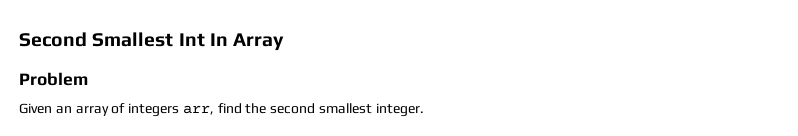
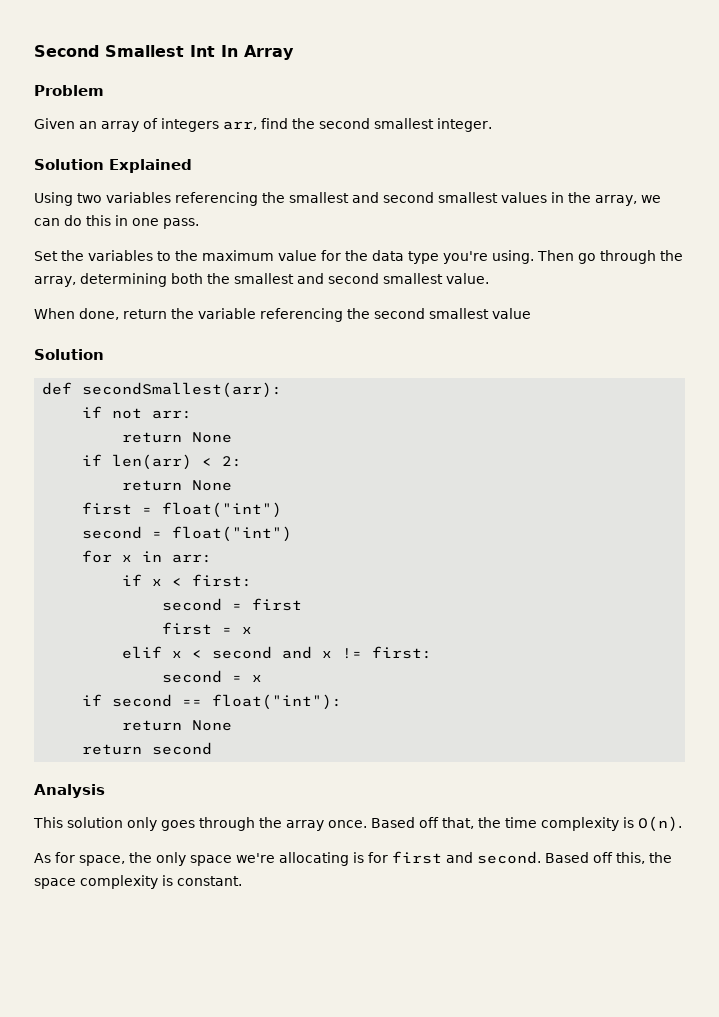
(424, 110) none -> [34,159,192,173] [34,192,661,206] [34,215,199,229] [34,250,683,264] [34,273,489,287] [34,308,531,322] [34,349,104,360] [42,382,283,398] [82,406,193,419] [122,432,233,443] [82,454,243,470] [122,480,233,491] [82,502,283,518] [82,526,293,542] [82,550,213,563] [122,574,253,587] [162,598,303,611] [162,622,253,635] [122,646,433,659] [162,670,263,683] [82,694,343,710] [122,720,233,731] [82,742,213,755] [34,784,105,798] [33,816,682,832] [34,851,672,866] [34,875,242,889] // Solution Explained // Using two variables referencing the smallest and second smallest values in the array, we can do this in one pass. // Set the variables to the maximum value for the data type you're using. Then go through the array, determining both the smallest and second smallest value. // When done, return the variable referencing the second smallest value // Solution // def secondSmallest(arr): // if not arr: // return None // if len(arr) < 2: // return None // first = float("int") // second = float("int") // for x in arr: // if x < first: // second = first // first = x // elif x < second and x != first: // second = x // if second == float("int"): // return None // return second // Analysis // This solution only goes through the array once. Based off that, the time complexity is O(n). // As for space, the only space we're allocating is for first and second. Based off this, the space complexity is constant.

